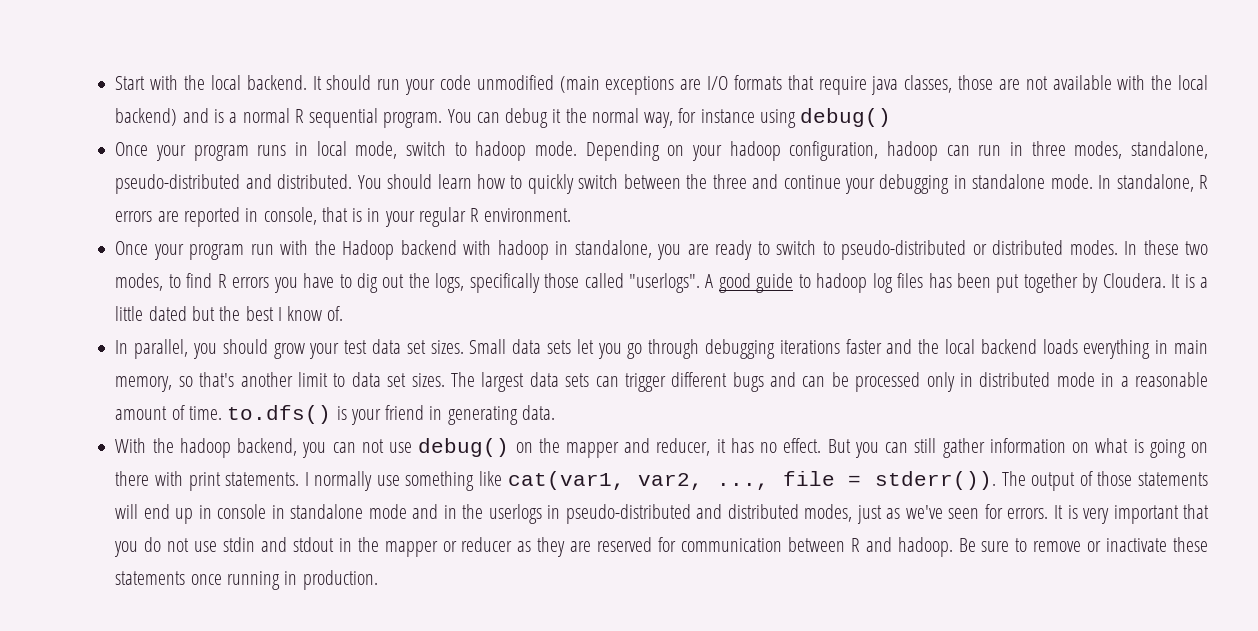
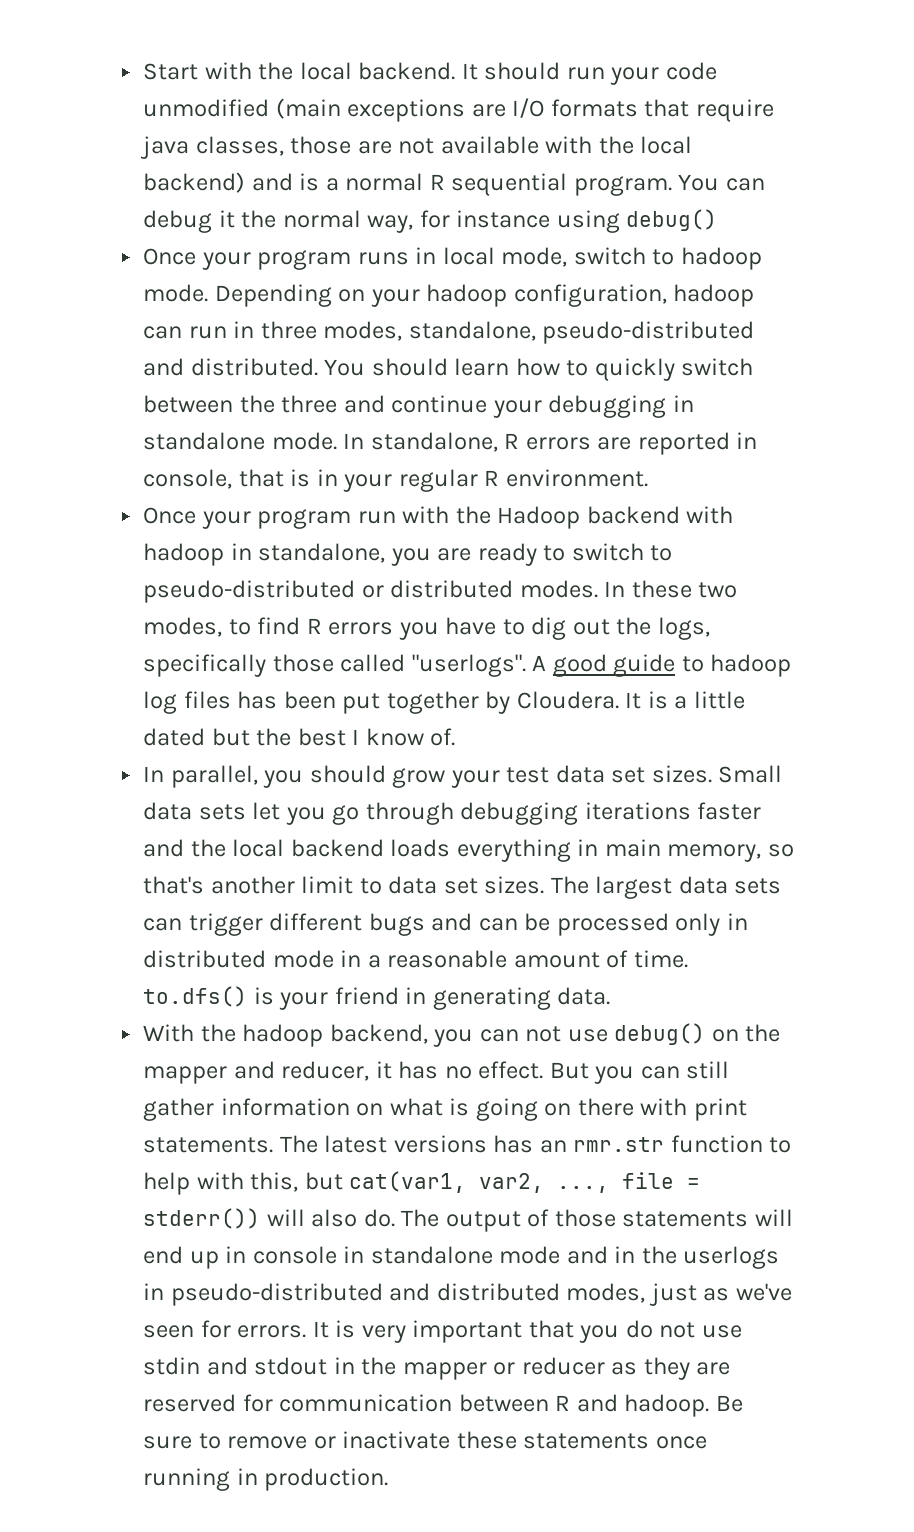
[304,471,502,491] I normally use something like -> [279,1135,792,1153] [143,1172,343,1195] The latest versions has an rmr.str function to help with this, but
[875,471,997,490] stderr()). -> [143,1208,395,1229] stderr()) will also do.

